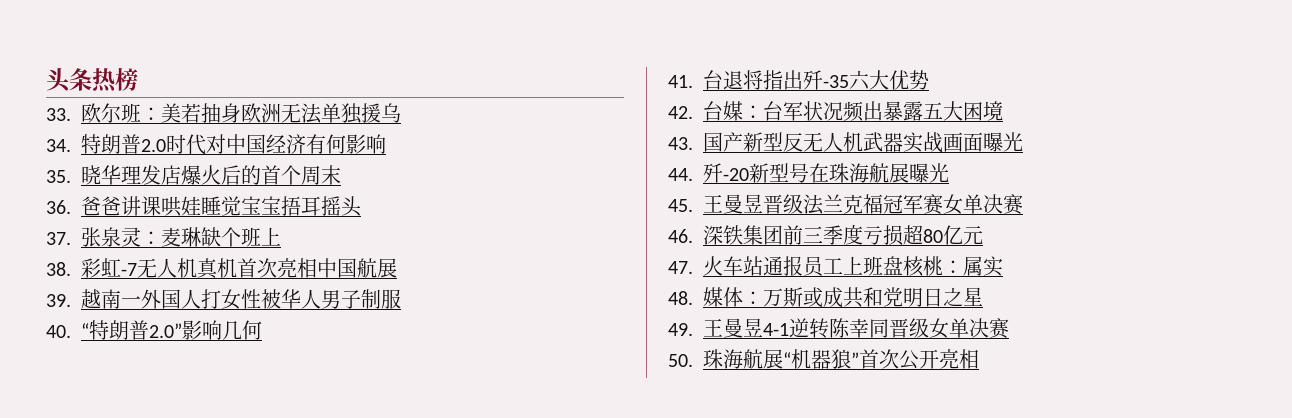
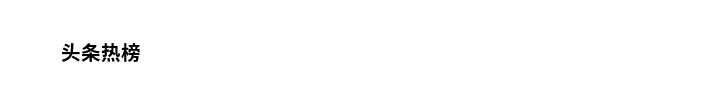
[46,103,401,124] [46,134,386,155] [46,165,341,185] [46,196,362,217] [46,227,281,247] [46,258,397,279] [46,289,401,310] [46,320,262,340] [668,70,929,90] [668,101,1003,122] [668,132,1023,153] [668,163,949,183] [668,194,1023,215] [668,224,983,246] [668,256,1003,277] [668,287,983,308] [668,318,1009,339] [668,349,979,370] // 33.欧尔班：美若抽身欧洲无法单独援乌 // 34.特朗普2.0时代对中国经济有何影响 // 35.晓华理发店爆火后的首个周末 // 36.爸爸讲课哄娃睡觉宝宝捂耳摇头 // 37.张泉灵：麦琳缺个班上 // 38.彩虹-7无人机真机首次亮相中国航展 // 39.越南一外国人打女性被华人男子制服 // 40. “特朗普2.0”影响几何 // 41.台退将指出歼-35六大优势 // 42.台媒：台军状况频出暴露五大困境 // 43.国产新型反无人机武器实战画面曝光 // 44.歼-20新型号在珠海航展曝光 // 45.王曼昱晋级法兰克福冠军赛女单决赛 // 46.深铁集团前三季度亏损超80亿元 // 47.火车站通报员工上班盘核桃：属实 // 48.媒体：万斯或成共和党明日之星 // 49.王曼昱4-1逆转陈幸同晋级女单决赛 // 50.珠海航展“机器狼”首次公开亮相 -> (141, 52) none

